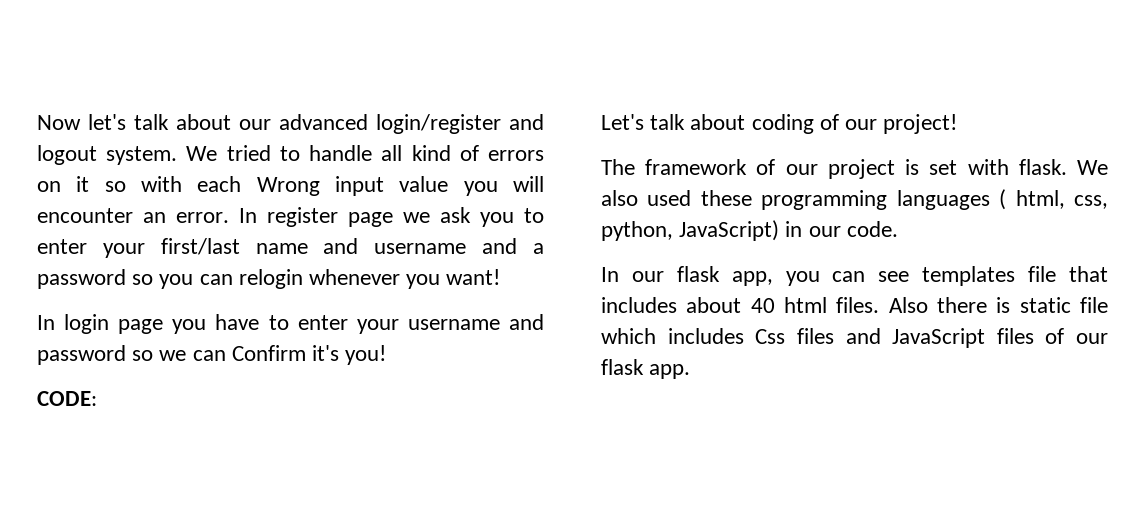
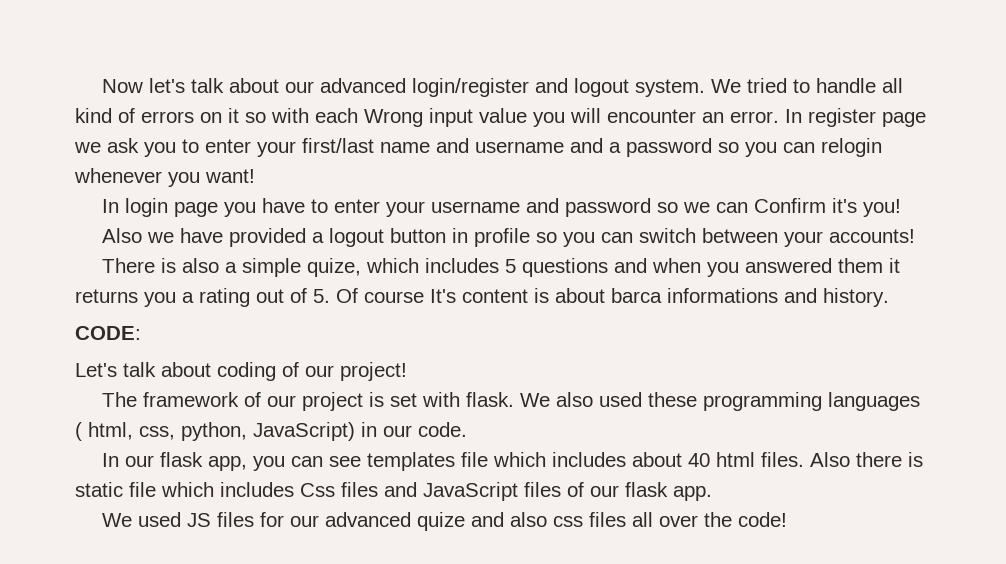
(387, 355) none -> [101,228,915,247] [101,258,900,277] [75,288,889,307] // Also we have provided a logout button in profile so you can switch between your accounts! // There is also a simple quize, which includes 5 questions and when you answered them it returns you a rating out of 5. Of course It's content is about barca informations and history.
[1069,266,1108,282] that -> [492,452,546,467] which
(691, 371) none -> [101,512,787,531] // We used JS files for our advanced quize and also css files all over the code!

